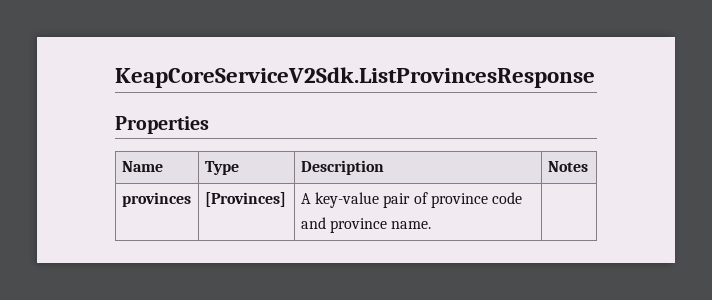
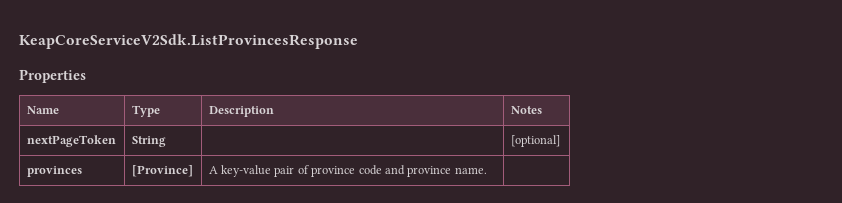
(588, 166) none -> [26,135,116,147] [131,136,166,147] [510,135,560,147] // nextPageToken | String | | [optional]
[204,192,286,207] [Provinces] -> [131,165,193,177] [Province]

